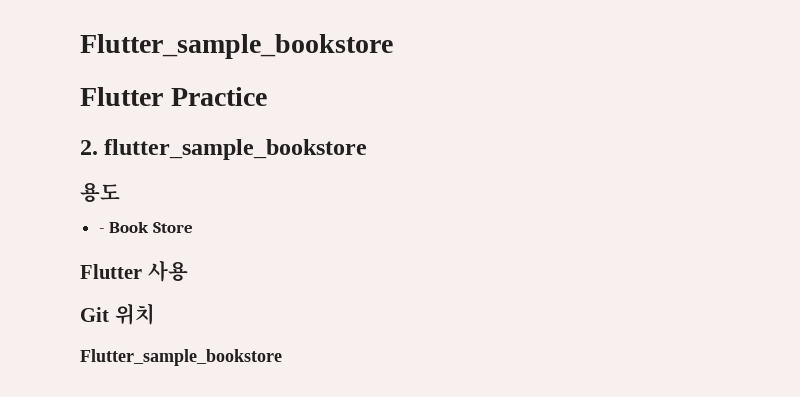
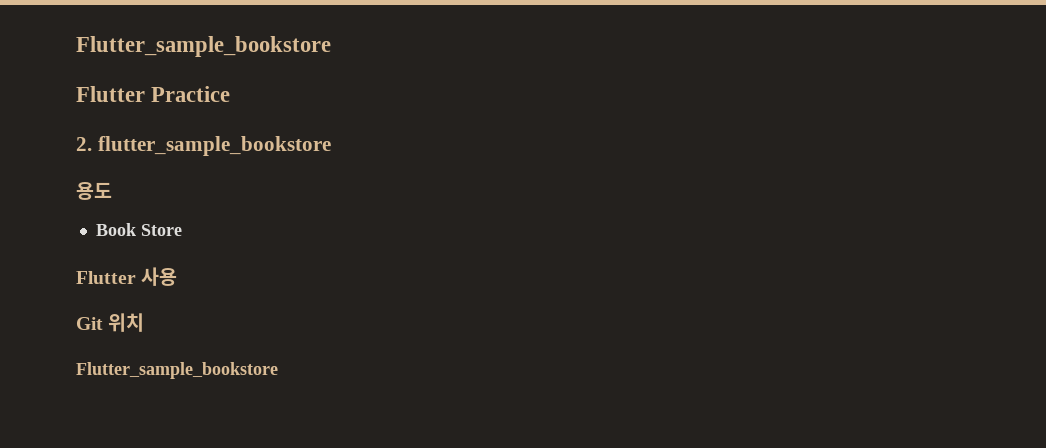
[98,228,105,233] - -> (112, 191) none

